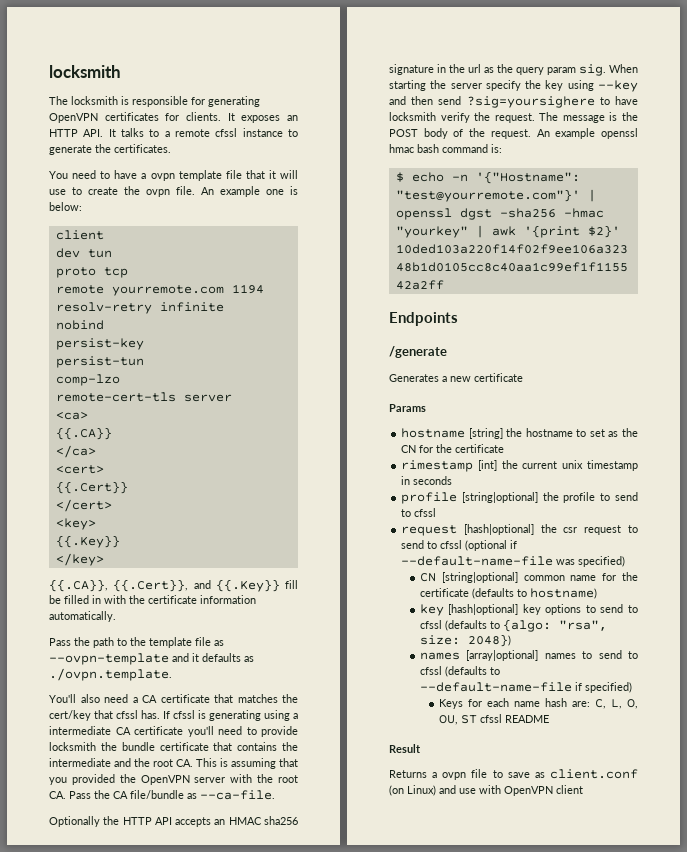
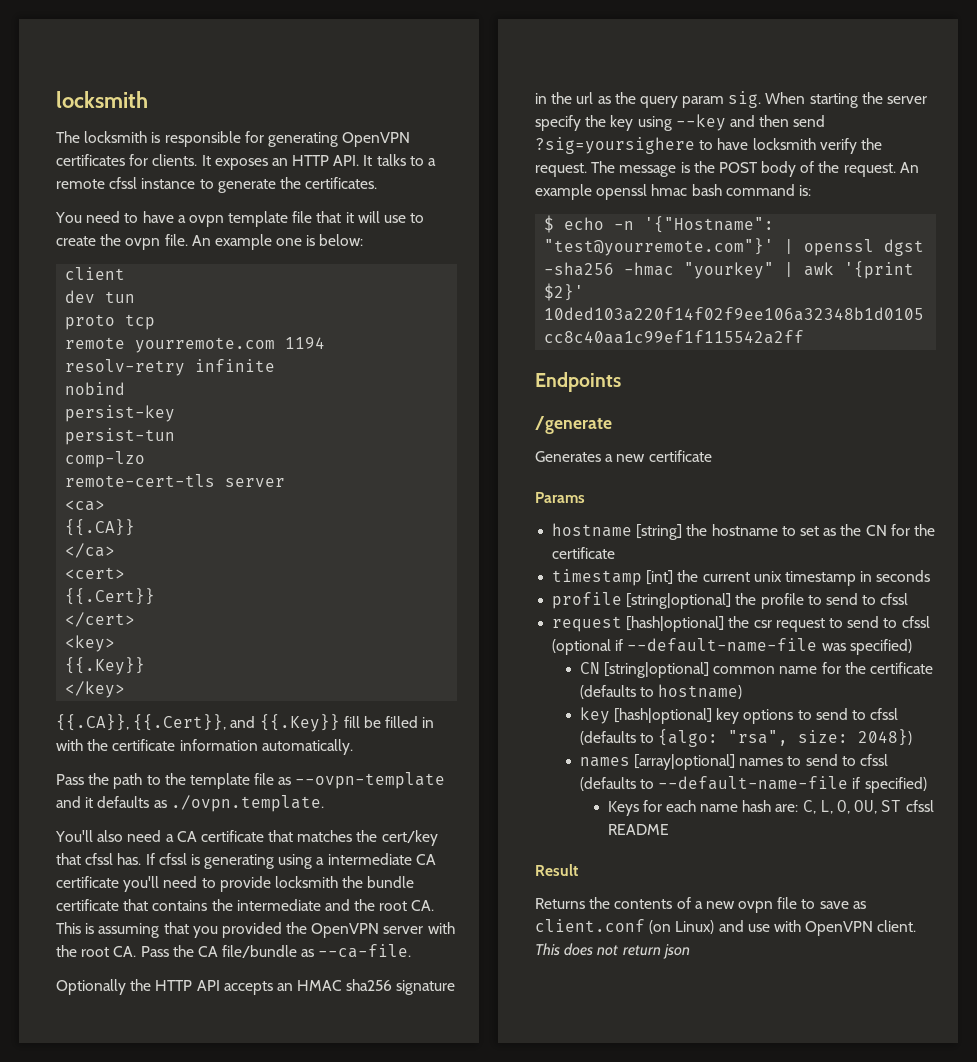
[401,460,474,472] rimestamp -> [552,569,643,586] timestamp
[432,772,438,778] a -> [589,897,735,909] the contents of a new
[556,785,583,794] client -> [877,920,917,932] [535,943,690,959] client. This does not return json

